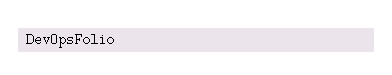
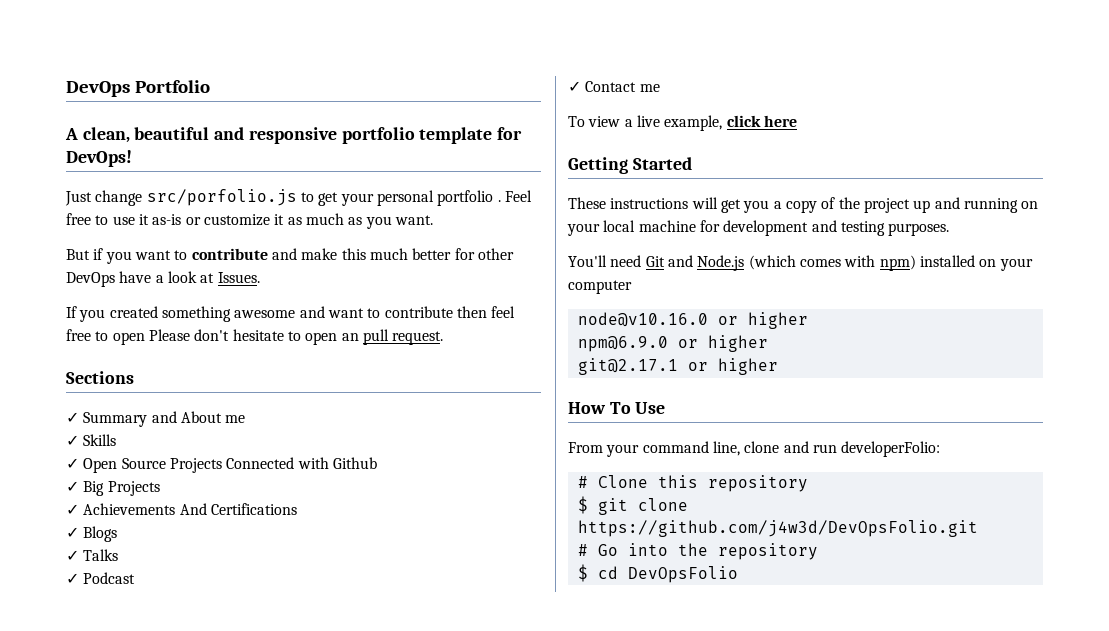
(25, 40) none -> [66,80,210,97] [65,127,523,144] [66,150,132,167] [65,189,532,206] [66,213,433,229] [66,248,514,264] [66,271,260,287] [66,306,516,322] [66,329,444,345] [66,371,134,384] [66,411,246,427] [66,434,117,446] [66,457,377,473] [66,481,160,496] [66,503,297,515] [66,526,118,542] [66,549,119,561] [66,572,136,584] [568,81,660,92] [568,115,797,131] [568,157,692,174] [568,197,1039,213] [567,220,950,236] [568,255,1033,271] [568,280,632,294] [577,312,808,329] [577,335,768,352] [577,358,778,375] [568,402,666,414] [568,441,941,457] [577,475,808,492] [577,496,688,515] [577,520,978,537] [577,543,818,560] [577,564,618,582] DevOps Portfolio // A clean, beautiful and responsive portfolio template for DevOps! // Just change src/porfolio.js to get your personal portfolio . Feel free to use it as-is or customize it as much as you want. // But if you want to contribute and make this much better for other DevOps have a look at Issues. // If you created something awesome and want to contribute then feel free to open Please don't hesitate to open an pull request. // Sections // ✓ Summary and About me // ✓ Skills // ✓ Open Source Projects Connected with Github // ✓ Big Projects // ✓ Achievements And Certifications // ✓ Blogs // ✓ Talks // ✓ Podcast // ✓ Contact me // To view a live example, click here // Getting Started // These instructions will get you a copy of the project up and running on your local machine for development and testing purposes. // You'll need Git and Node.js (which comes with npm) installed on your computer // node@v10.16.0 or higher // npm@6.9.0 or higher // git@2.17.1 or higher // How To Use // From your command line, clone and run developerFolio: // # Clone this repository // $ git clone https://github.com/j4w3d/DevOpsFolio.git // # Go into the repository // $ cd

